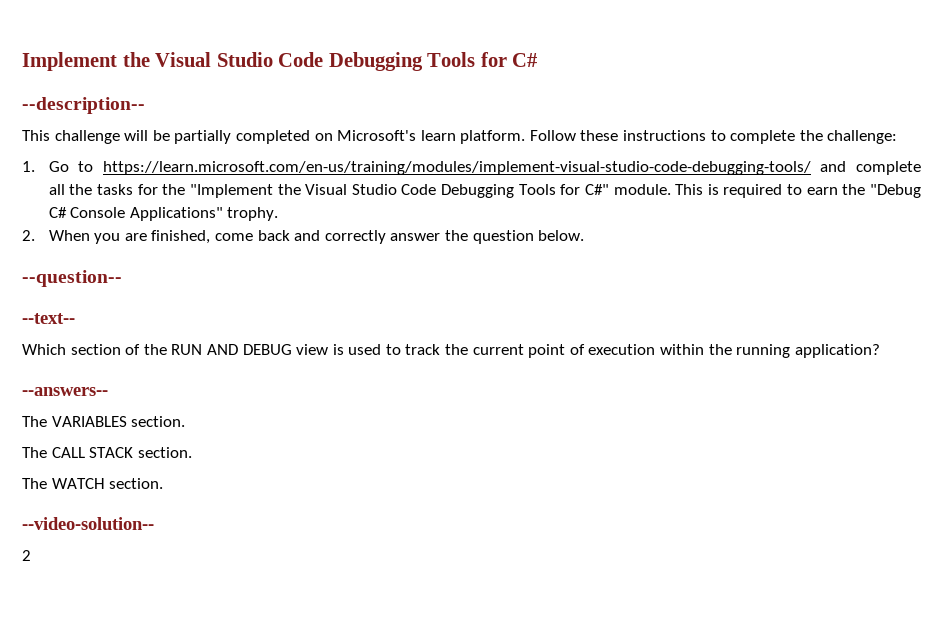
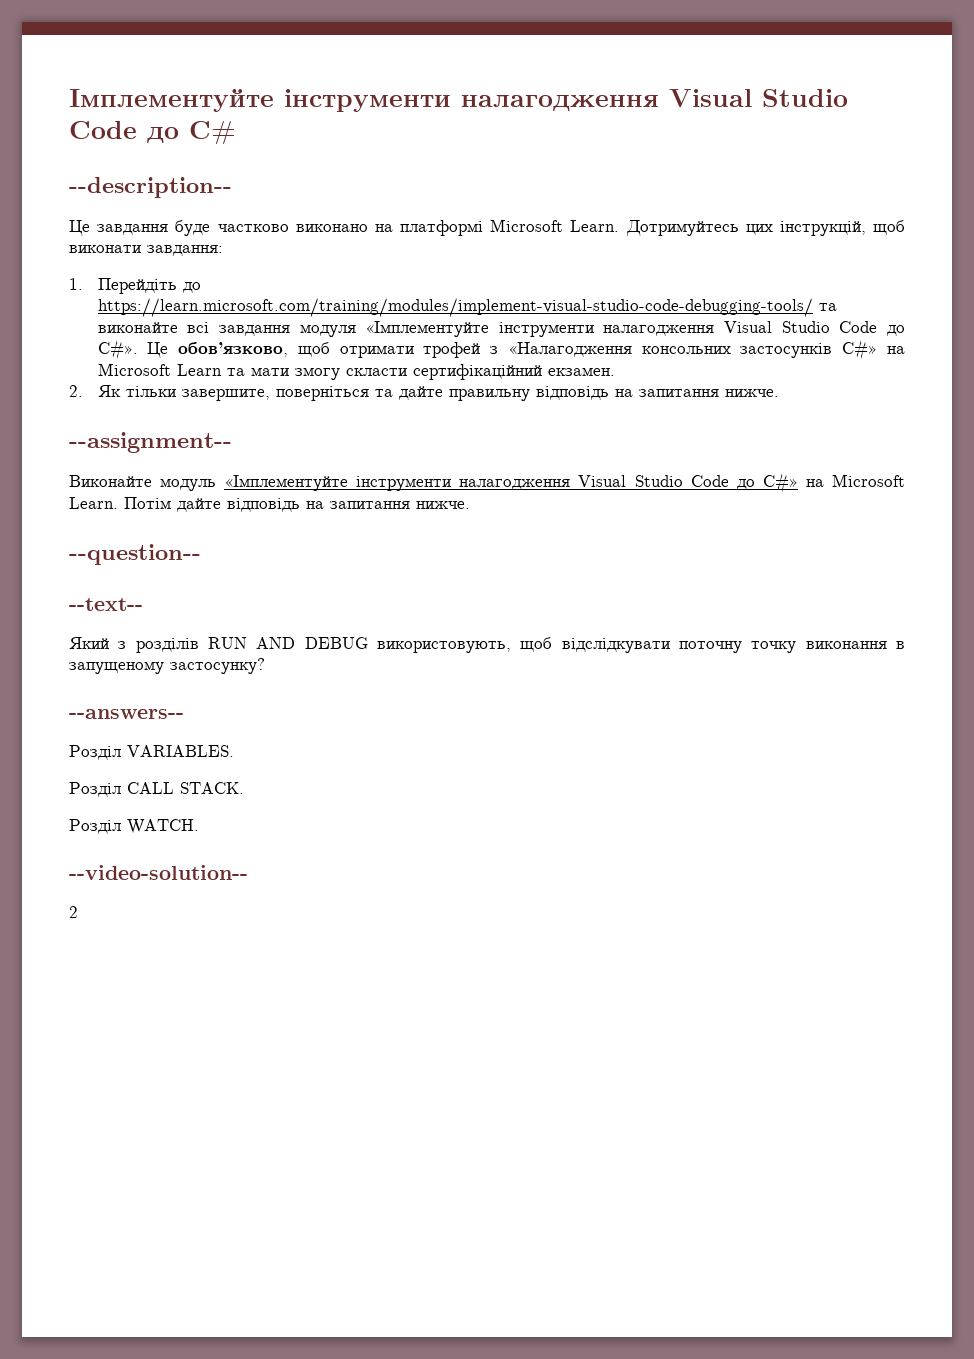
[22,52,538,71] [22,97,145,114] [22,130,898,144] [22,161,921,175] [48,184,922,198] [48,207,279,221] [22,230,585,244] [22,270,122,287] [22,313,75,324] [22,344,880,358] [22,387,108,396] [22,416,186,427] [22,447,192,458] [22,478,164,489] Implement the Visual Studio Code Debugging Tools for C# // --description-- // This challenge will be partially completed on Microsoft's learn platform. Follow these instructions to complete the challenge: // 1. Go to https://learn.microsoft.com/en-us/training/modules/implement-visual-studio-code-debugging-tools/ and complete all the tasks for the "Implement the Visual Studio Code Debugging Tools for C#" module. This is required to earn the "Debug C# Console Applications" trophy. // 2. When you are finished, come back and correctly answer the question below. // --question-- // --text-- // Which section of the RUN AND DEBUG view is used to track the current point of execution within the running application? // --answers-- // The VARIABLES section. // The CALL STACK section. // The WATCH section. -> [69,89,848,112] [69,121,236,144] [69,177,232,198] [69,219,905,236] [69,245,223,256] [69,278,201,294] [97,298,837,317] [97,321,906,337] [97,340,906,360] [97,363,615,380] [69,385,779,401] [69,432,232,453] [69,473,906,493] [69,497,470,512] [69,544,201,565] [69,598,143,611] [69,637,906,653] [69,658,265,674] [69,709,184,719] [69,745,234,760] [69,782,244,797] [69,819,199,834] Імплементуйте інструменти налагодження Visual Studio Code до C# // --description-- // Це завдання буде частково виконано на платформі Microsoft Learn. Дотримуйтесь цих інструкцій, щоб виконати завдання: // 1. Перейдіть до https://learn.microsoft.com/training/modules/implement-visual-studio-code-debugging-tools/ та виконайте всі завдання модуля «Імплементуйте інструменти налагодження Visual Studio Code до C#». Це обов’язково, щоб отримати трофей з «Налагодження консольних застосунків C#» на Microsoft Learn та мати змогу скласти сертифікаційний екзамен. // 2. Як тільки завершите, поверніться та дайте правильну відповідь на запитання нижче. // --assignment-- // Виконайте модуль «Імплементуйте інструменти налагодження Visual Studio Code до C#» на Microsoft Learn. Потім дайте відповідь на запитання нижче. // --question-- // --text-- // Який з розділів RUN AND DEBUG використовують, щоб відслідкувати поточну точку виконання в запущеному застосунку? // --answers-- // Розділ VARIABLES. // Розділ CALL STACK. // Розділ WATCH.

